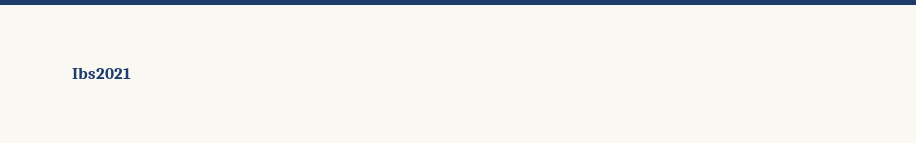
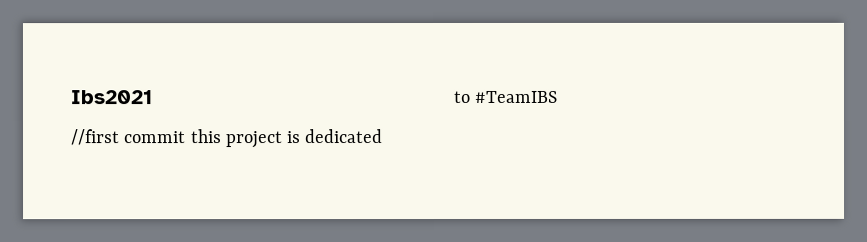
(131, 73) none -> [71,129,384,149] [453,90,558,103] // //first commit this project is dedicated to #TeamIBS

